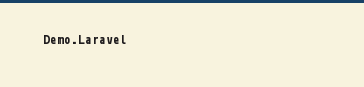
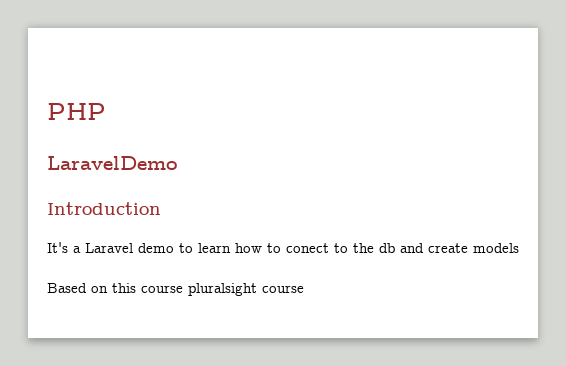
[43,35,127,44] Demo.Laravel -> [47,103,106,120] [47,156,178,170] [47,202,161,215] [47,242,519,253] [47,283,304,296] PHP // LaravelDemo // Introduction // It's a Laravel demo to learn how to conect to the db and create models // Based on this course pluralsight course

